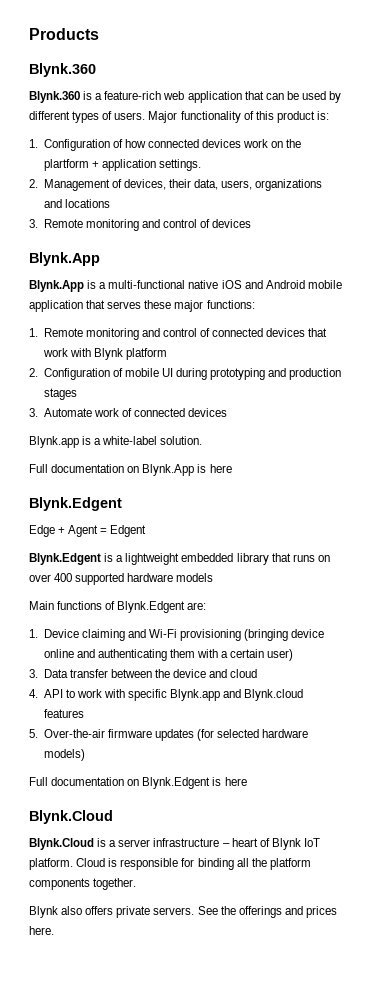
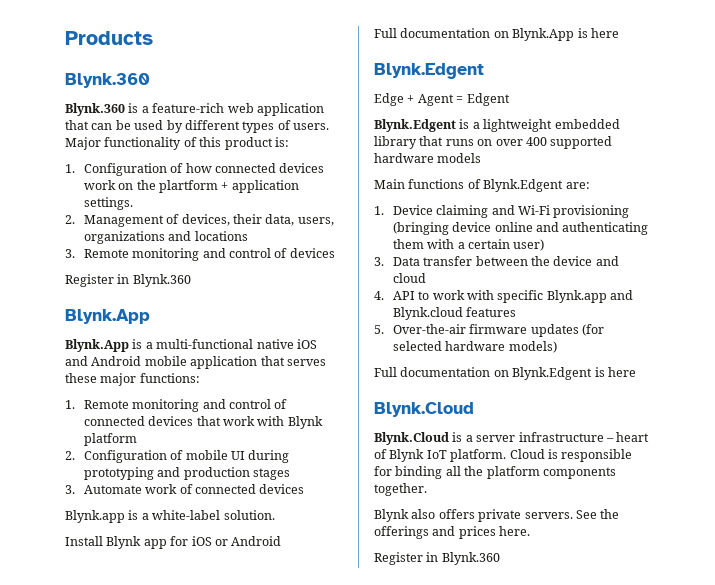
(252, 223) none -> [65,274,191,287] // Register in Blynk.360
(203, 440) none -> [65,536,282,549] // Install Blynk app for iOS or Android
(54, 930) none -> [374,552,500,565] // Register in Blynk.360

